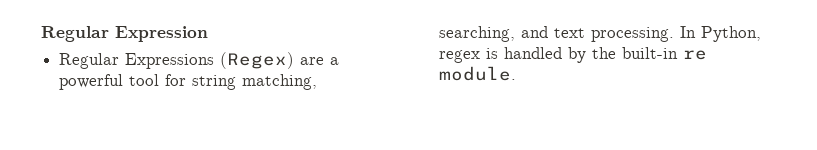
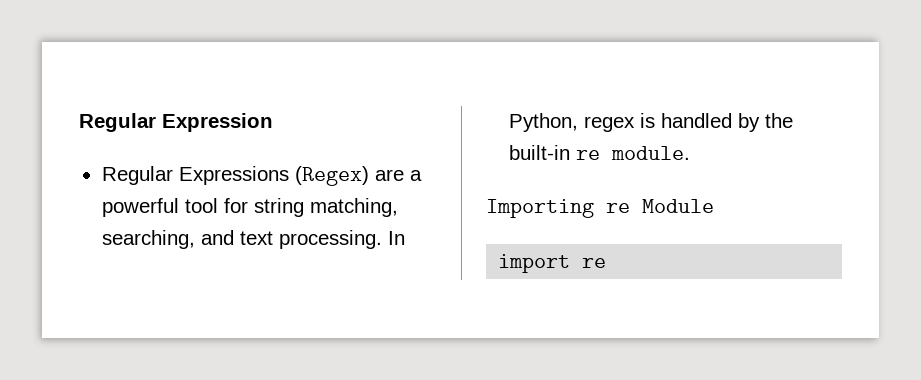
(517, 73) none -> [486,199,714,218] [498,254,607,273] // Importing re Module // import re

